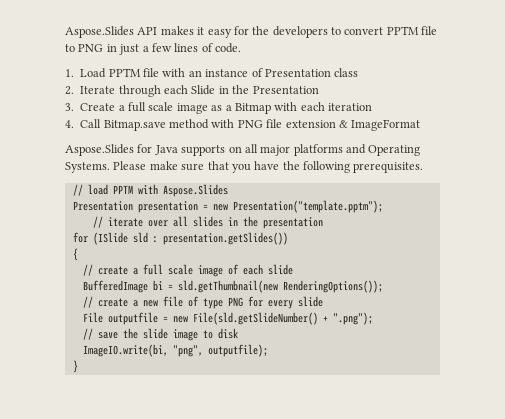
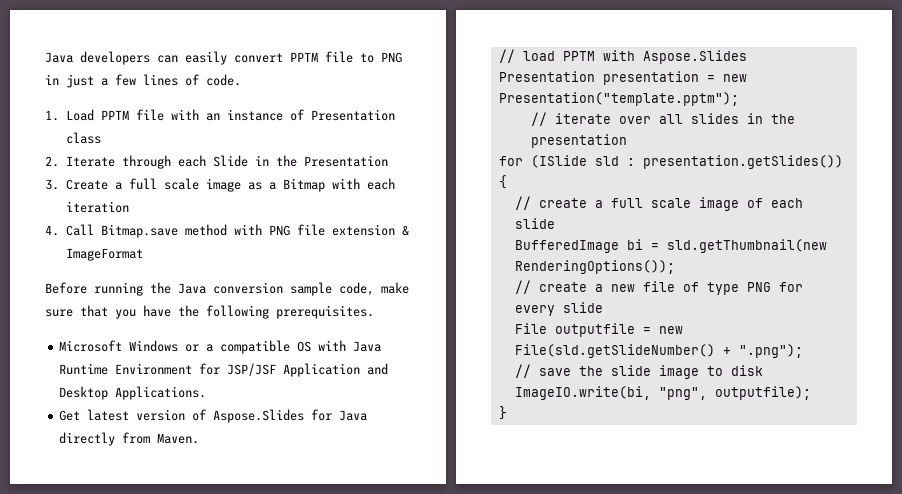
[65,26,341,38] Aspose.Slides API makes it easy for the developers to -> [45,51,227,65] Java developers can easily
[65,144,421,156] [65,161,147,173] Aspose.Slides for Java supports on all major platforms and Operating Systems. Please -> [45,282,374,296] Before running the Java conversion sample code,
(424, 167) none -> [59,340,382,354] [59,363,389,377] [59,386,207,400] [59,409,368,423] [59,432,200,446] // Microsoft Windows or a compatible OS with Java Runtime Environment for JSP/JSF Application and Desktop Applications. // Get latest version of Aspose.Slides for Java directly from Maven.

